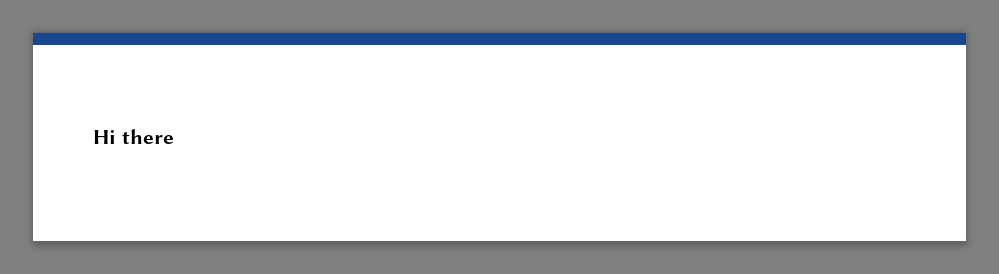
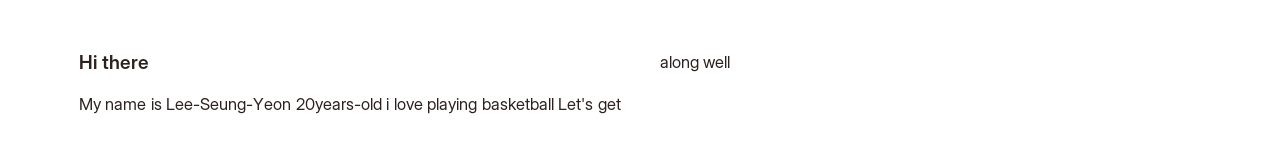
(174, 136) none -> [79,98,621,114] [660,56,731,72] // My name is Lee-Seung-Yeon 20years-old i love playing basketball Let's get along well

